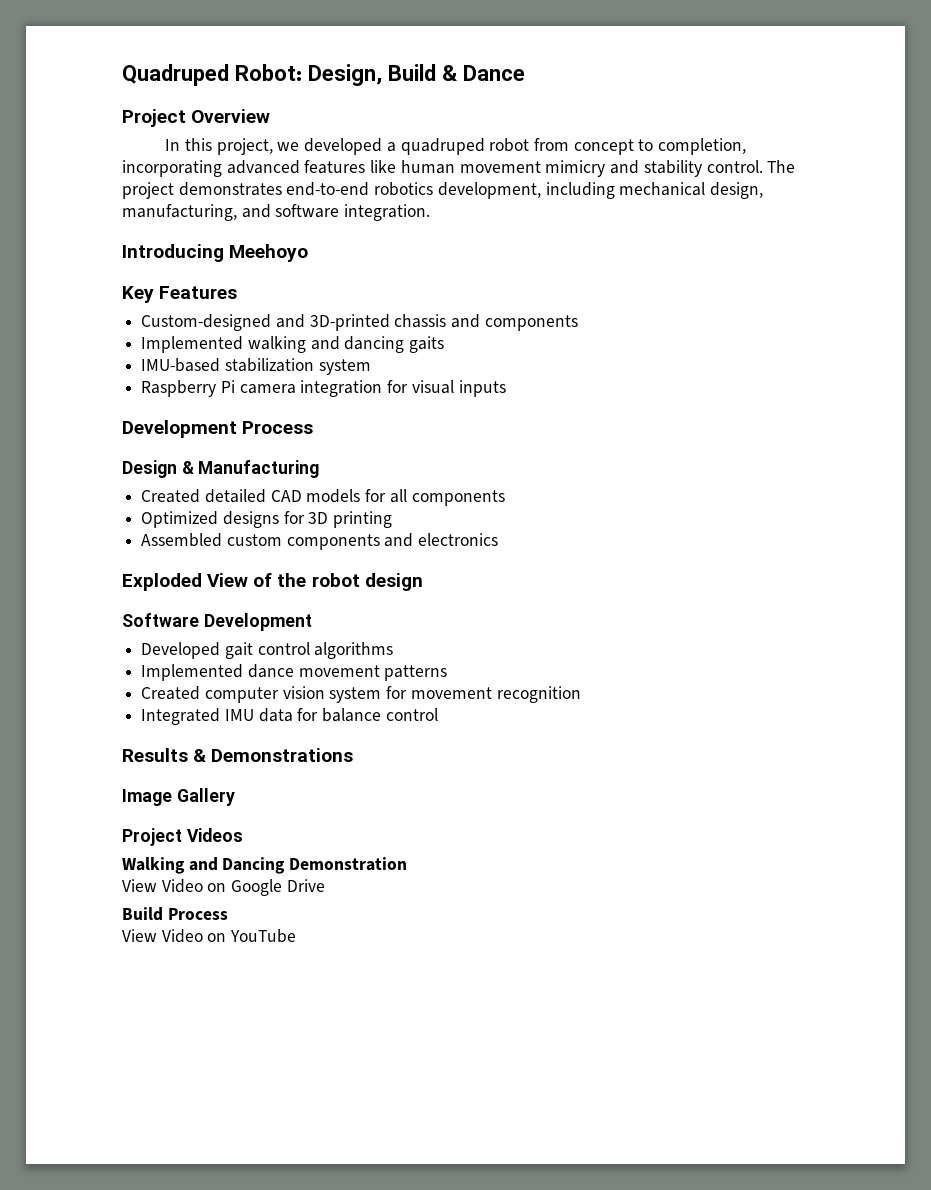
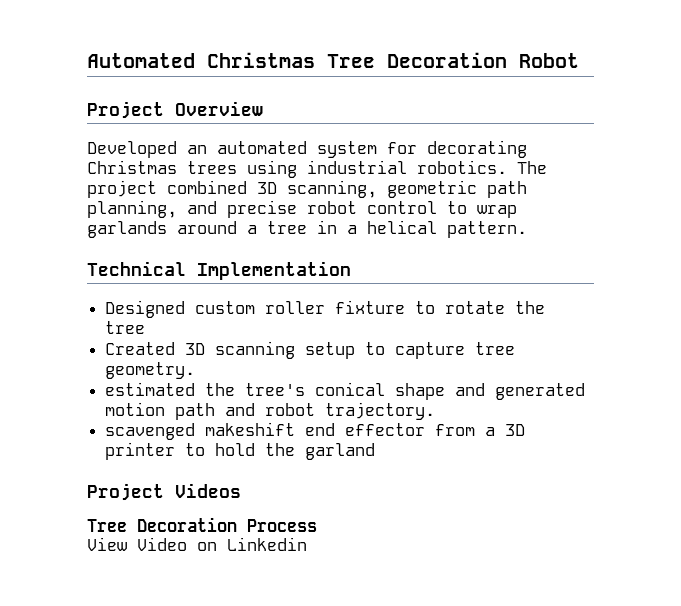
[122,64,525,86] [122,109,271,127] [165,138,747,155] [122,160,796,177] [122,182,764,199] [122,204,431,221] [122,244,309,262] [122,286,238,303] [141,314,578,331] [141,336,445,353] [141,358,371,375] [141,380,506,397] [122,420,314,438] [122,460,320,478] [141,489,505,506] [141,511,393,528] [141,533,499,550] [122,573,423,591] [122,613,312,631] [141,642,394,659] [141,664,448,681] [141,686,581,703] [141,708,438,725] [122,748,354,762] [122,788,235,806] [122,828,243,846] [122,857,408,874] [122,879,325,896] [122,907,163,921] Quadruped Robot: Design, Build & Dance // Project Overview // In this project, we developed a quadruped robot from concept to completion, incorporating advanced features like human movement mimicry and stability control. The project demonstrates end-to-end robotics development, including mechanical design, manufacturing, and software integration. // Introducing Meehoyo // Key Features // Custom-designed and 3D-printed chassis and components // Implemented walking and dancing gaits // IMU-based stabilization system // Raspberry Pi camera integration for visual inputs // Development Process // Design & Manufacturing // Created detailed CAD models for all components // Optimized designs for 3D printing // Assembled custom components and electronics // Exploded View of the robot design // Software Development // Developed gait control algorithms // Implemented dance movement patterns // Created computer vision system for movement recognition // Integrated IMU data for balance control // Results & Demonstrations // Image Gallery // Project Videos // Walking and Dancing Demonstration // View Video on Google Drive // Build -> [87,52,579,68] [87,101,263,119] [87,140,527,158] [87,160,547,178] [87,180,527,198] [87,200,517,218] [87,220,527,238] [87,261,351,280] [105,300,546,318] [105,321,146,334] [105,341,516,359] [105,362,196,379] [105,382,586,400] [105,402,436,420] [105,422,526,440] [105,442,376,460] [87,483,241,501] [87,517,237,532] Automated Christmas Tree Decoration Robot // Project Overview // Developed an automated system for decorating Christmas trees using industrial robotics. The project combined 3D scanning, geometric path planning, and precise robot control to wrap garlands around a tree in a helical pattern. // Technical Implementation // Designed custom roller fixture to rotate the tree // Created 3D scanning setup to capture tree geometry. // estimated the tree's conical shape and generated motion path and robot trajectory. // scavenged makeshift end effector from a 3D printer to hold the garland // Project Videos // Tree Decoration
[230,929,297,943] YouTube -> [227,537,307,551] Linkedin

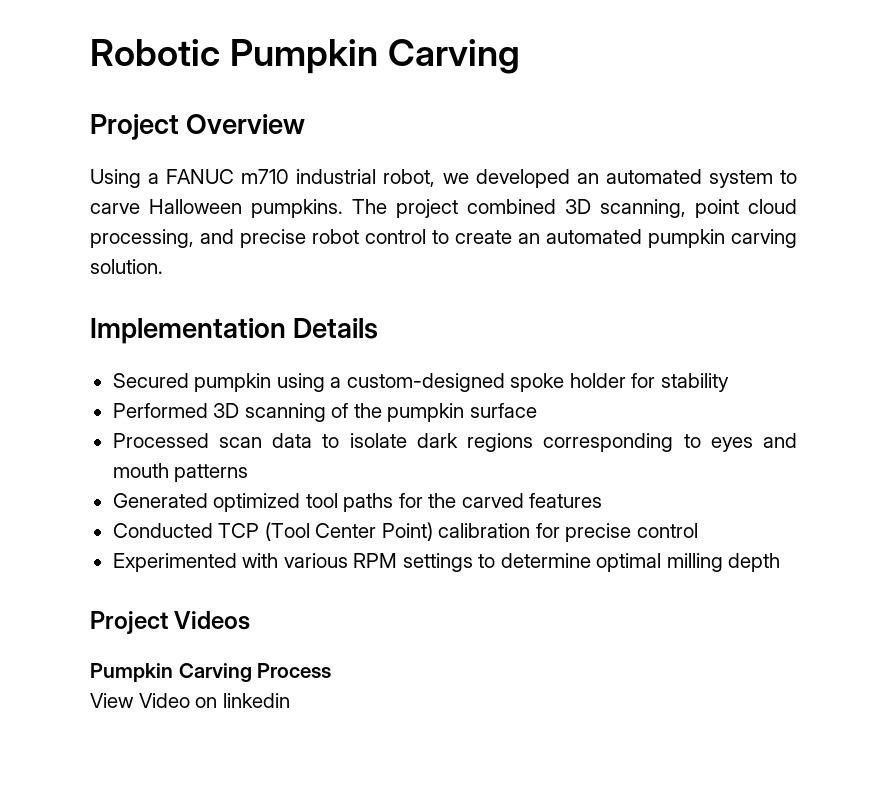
[87,52,579,68] [87,101,263,119] [87,140,527,158] [87,160,507,178] Automated Christmas Tree Decoration Robot // Project Overview // Developed an automated system for decorating Christmas trees using industrial robotics. -> [90,39,520,74] [90,114,306,140] [90,169,797,188] [90,199,343,218] Robotic Pumpkin Carving // Project Overview // Using a FANUC m710 industrial robot, we developed an automated system to carve Halloween pumpkins.
[387,180,527,198] [87,200,177,218] geometric path planning, -> [695,199,797,218] [90,229,194,248] point cloud processing,
[477,205,517,218] [87,220,527,238] [87,261,351,280] [105,300,546,318] [105,321,146,334] [105,341,516,359] [105,362,196,379] [105,382,586,400] [105,402,436,420] [105,422,526,440] [105,442,376,460] wrap garlands around a tree in a helical pattern. // Technical Implementation // Designed custom roller fixture to rotate the tree // Created 3D scanning setup to capture tree geometry. // estimated the tree's conical shape and generated motion path and robot trajectory. // scavenged makeshift end effector from a 3D printer to hold the garland -> [455,229,797,248] [90,259,163,274] [90,318,379,344] [112,373,729,392] [112,403,537,422] [112,433,797,452] [112,463,249,482] [112,493,603,512] [112,522,698,542] [112,553,781,572] create an automated pumpkin carving solution. // Implementation Details // Secured pumpkin using a custom-designed spoke holder for stability // Performed 3D scanning of the pumpkin surface // Processed scan data to isolate dark regions corresponding to eyes and mouth patterns // Generated optimized tool paths for the carved features // Conducted TCP (Tool Center Point) calibration for precise control // Experimented with various RPM settings to determine optimal milling depth
[87,517,237,532] Tree Decoration -> [90,663,252,682] Pumpkin Carving
[227,537,307,551] Linkedin -> [222,693,290,708] linkedin

